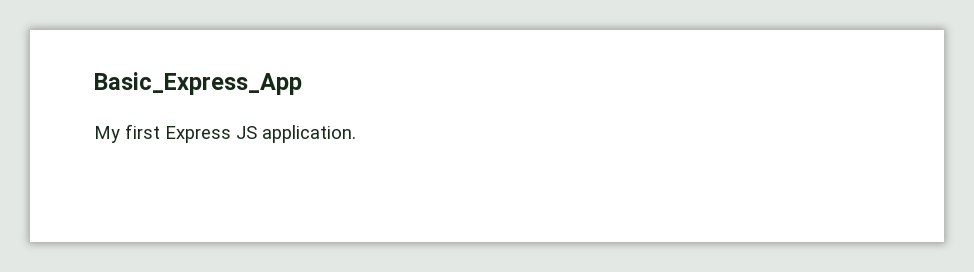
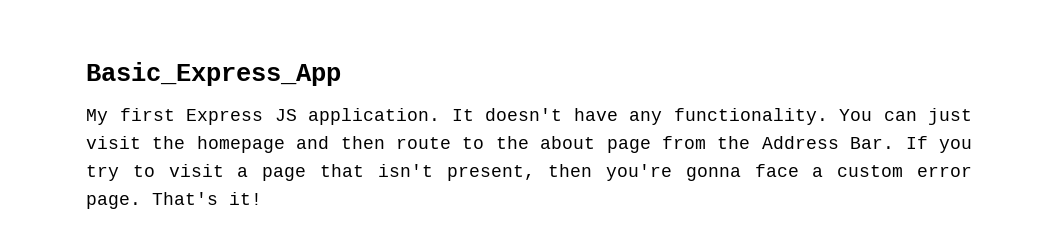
(356, 134) none -> [451,108,972,125] [86,136,972,153] [86,164,973,181] [86,192,262,209] It doesn't have any functionality. You can just visit the homepage and then route to the about page from the Address Bar. If you try to visit a page that isn't present, then you're gonna face a custom error page. That's it!

